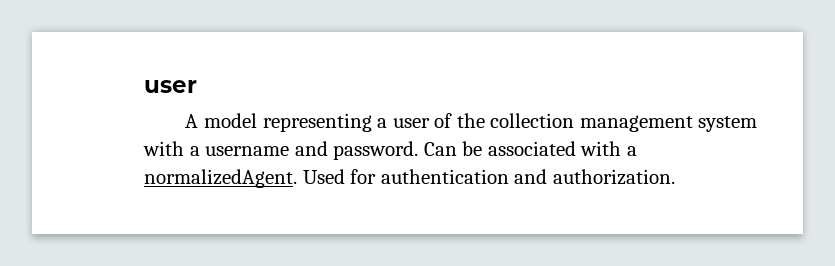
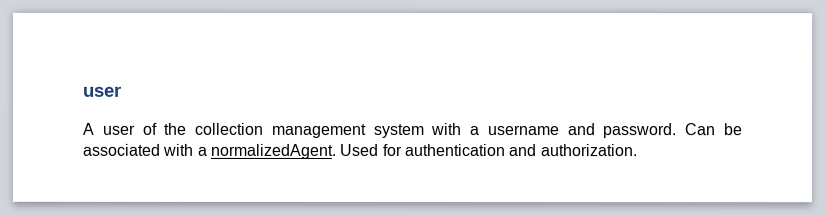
[204,113,388,132] model representing a -> (94, 128) none

